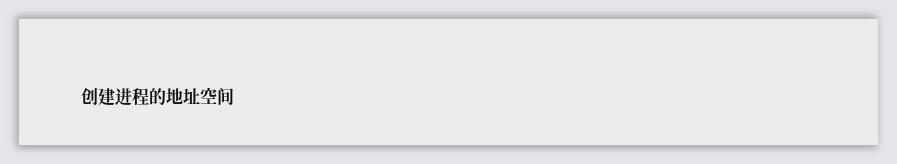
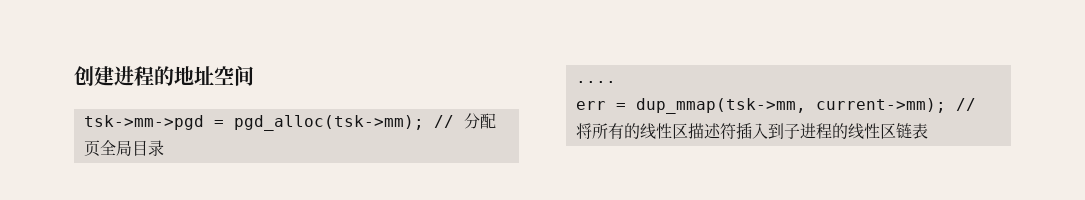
(234, 96) none -> [84,113,497,131] [84,140,165,157] [576,81,617,83] [576,98,977,114] [576,122,929,139] // tsk->mm->pgd = pgd_alloc(tsk->mm); // 分配页全局目录 // .... // err = dup_mmap(tsk->mm, current->mm); // 将所有的线性区描述符插入到子进程的线性区链表

